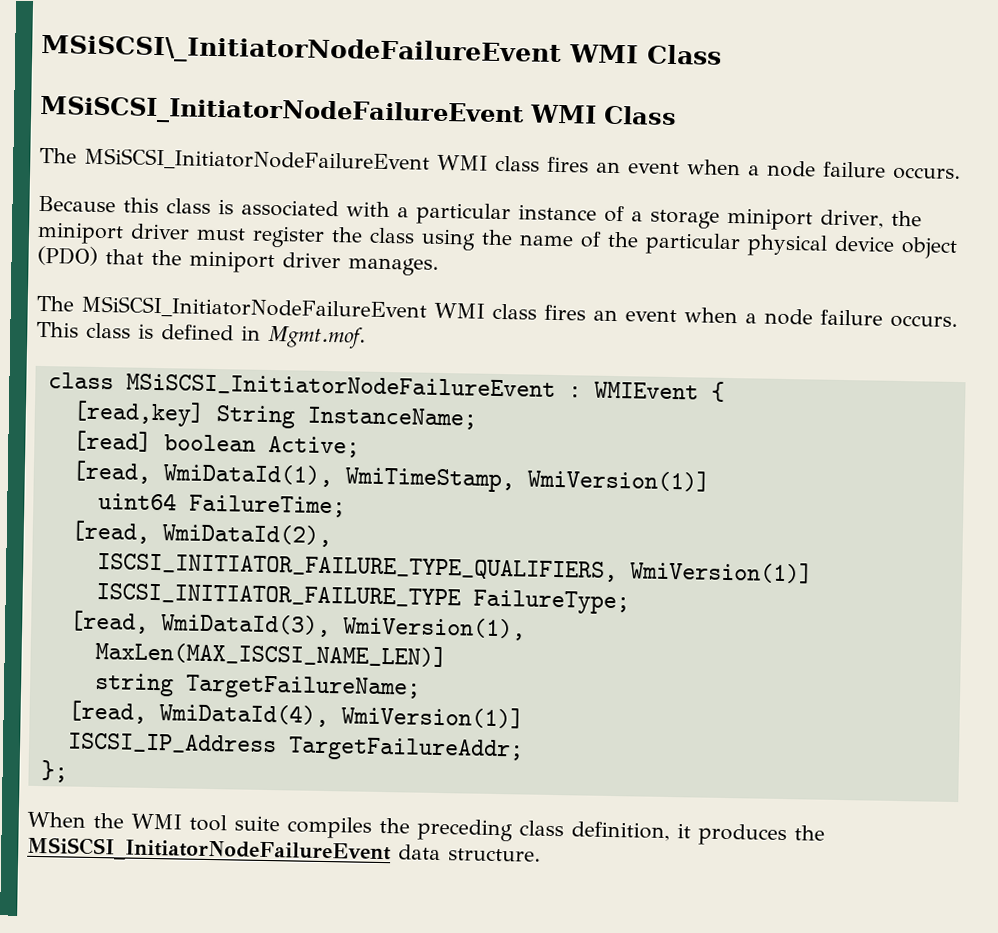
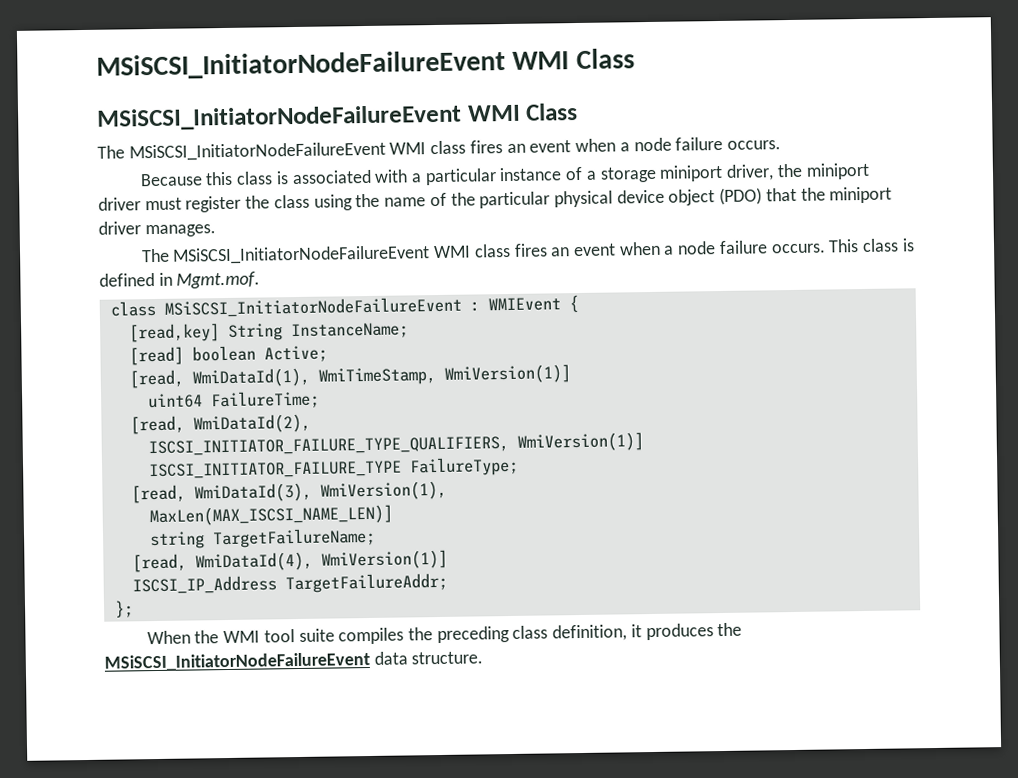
[41,33,562,69] MSiSCSI\_InitiatorNodeFailureEvent -> [96,50,506,80] MSiSCSI_InitiatorNodeFailureEvent

